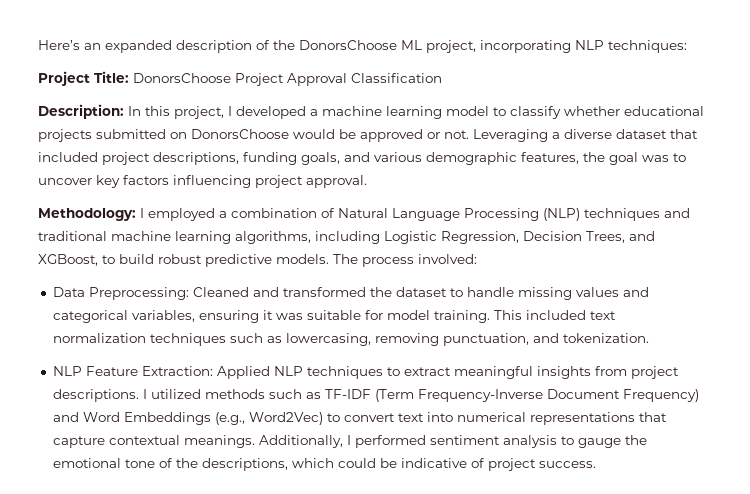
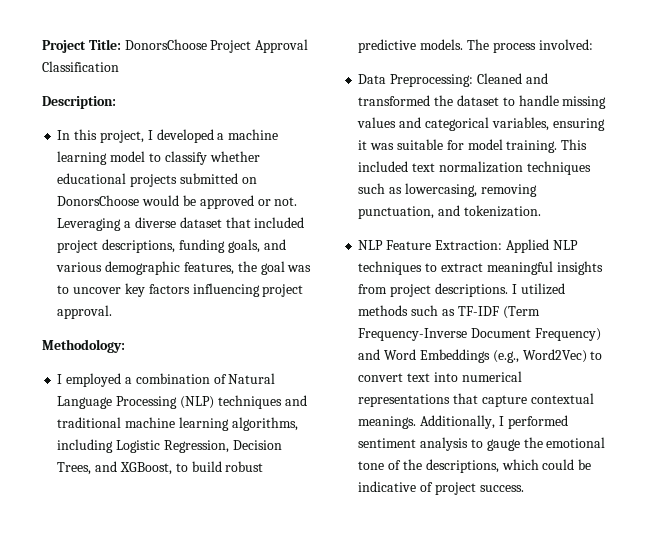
[38,40,687,53] Here’s an expanded description of the DonorsChoose ML project, incorporating NLP techniques: // -> (42, 46) none
(124, 111) none -> (116, 102) //
(136, 214) none -> (125, 346) //

